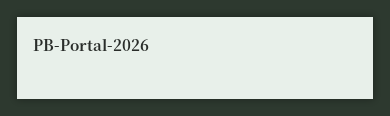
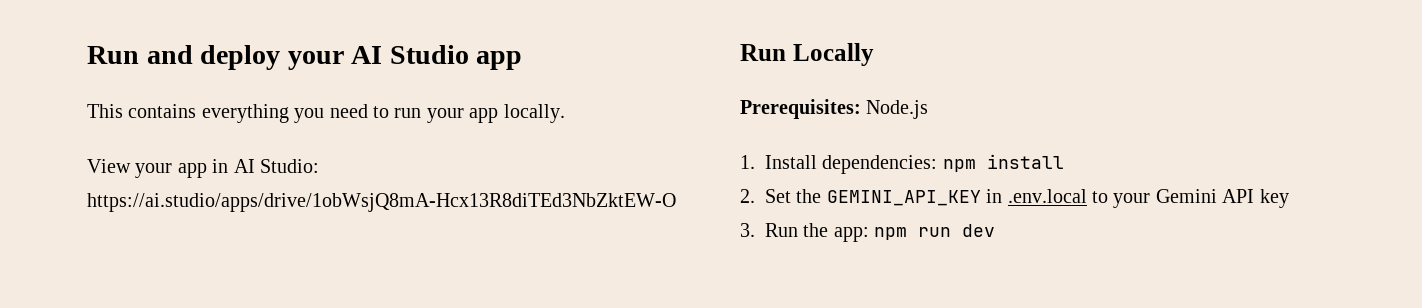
[33,38,149,51] PB-Portal-2026 -> [87,45,523,70] [87,104,565,123] [87,159,319,178] [87,193,676,212] [740,43,874,66] [740,99,929,119] [740,154,1064,174] [740,189,1289,208] [740,223,996,242] Run and deploy your AI Studio app // This contains everything you need to run your app locally. // View your app in AI Studio: https://ai.studio/apps/drive/1obWsjQ8mA-Hcx13R8diTEd3NbZktEW-O // Run Locally // Prerequisites: Node.js // 1. Install dependencies: npm install // 2. Set the GEMINI_API_KEY in .env.local to your Gemini API key // 3. Run the app: npm run dev

